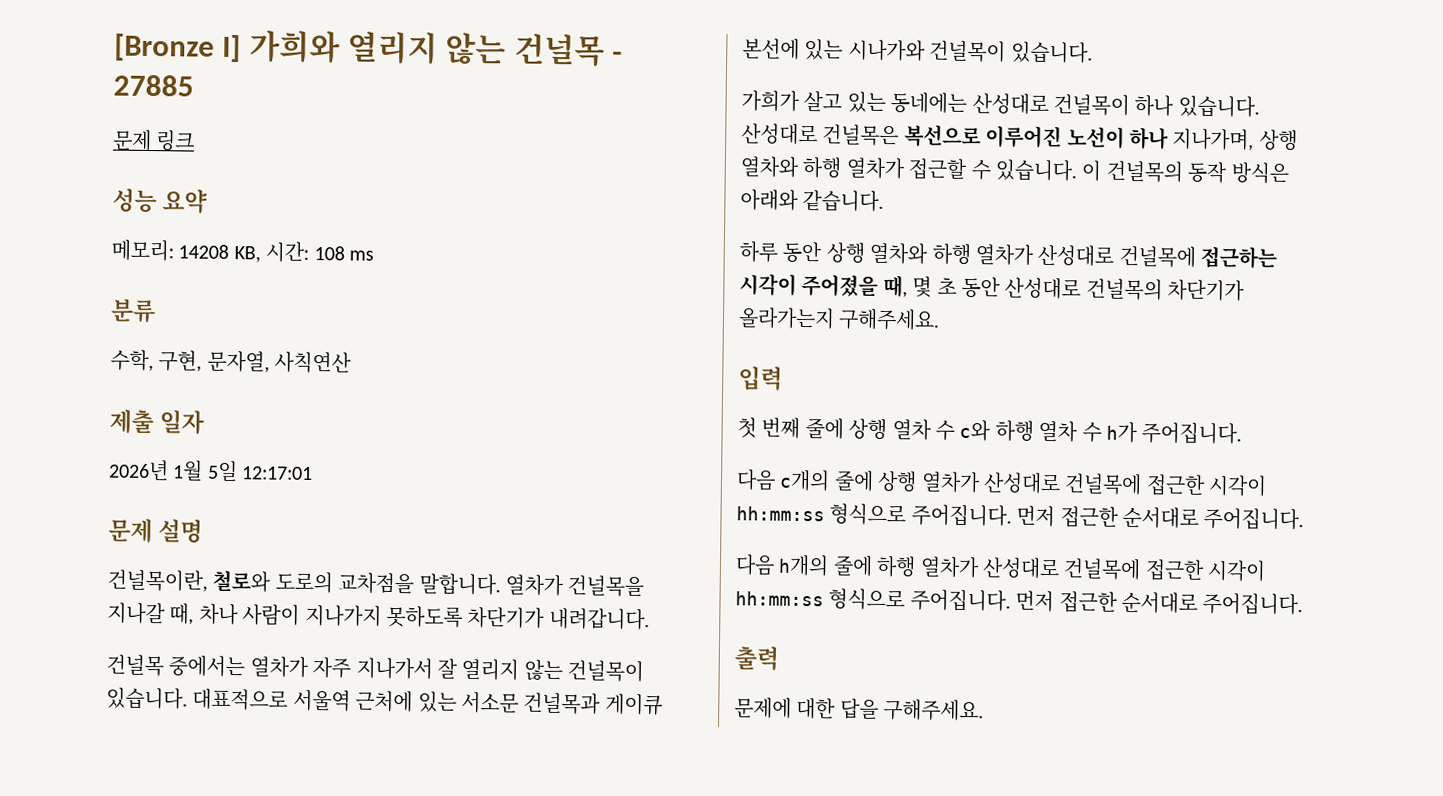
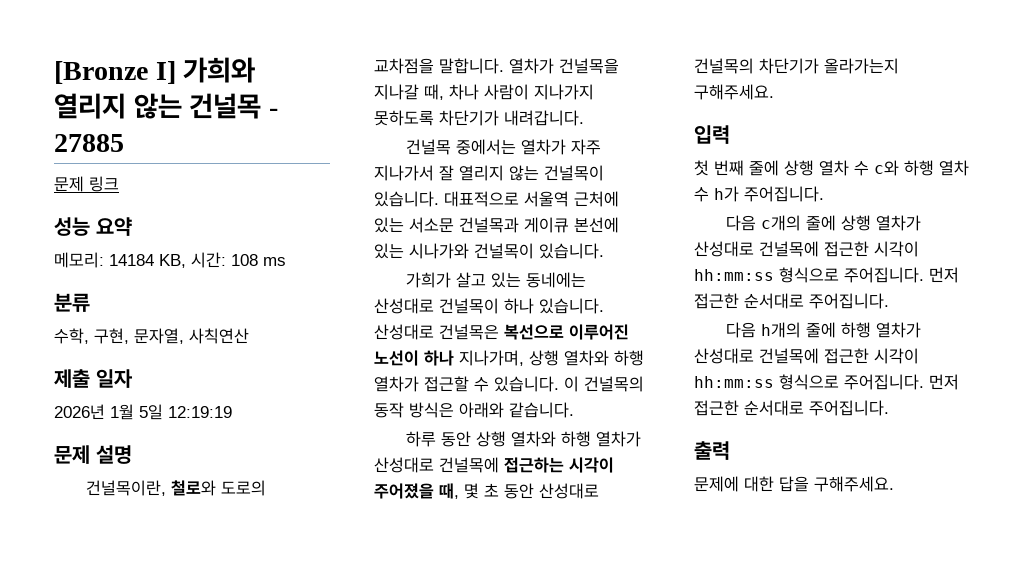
[178,244,230,259] 14208 -> [109,254,154,266] 14184
[241,466,314,481] 12:17:01 -> [168,406,232,418] 12:19:19

